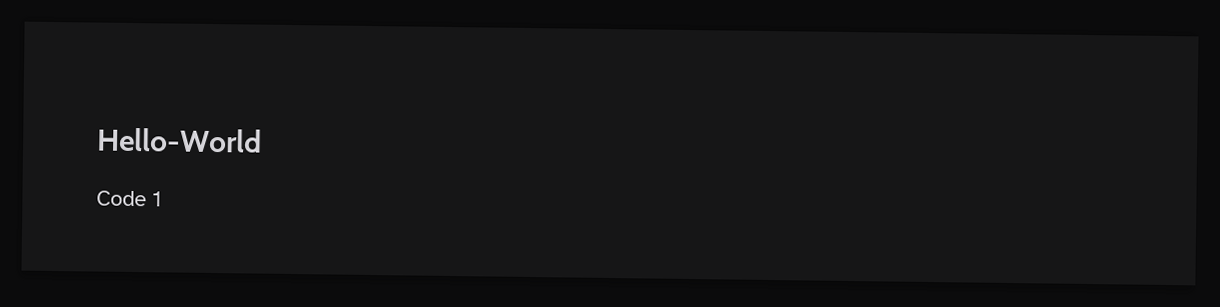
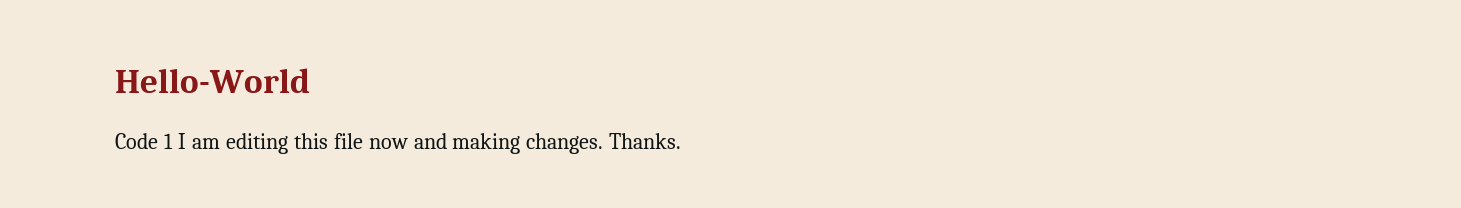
(162, 199) none -> [177,133,682,154] I am editing this file now and making changes. Thanks.

